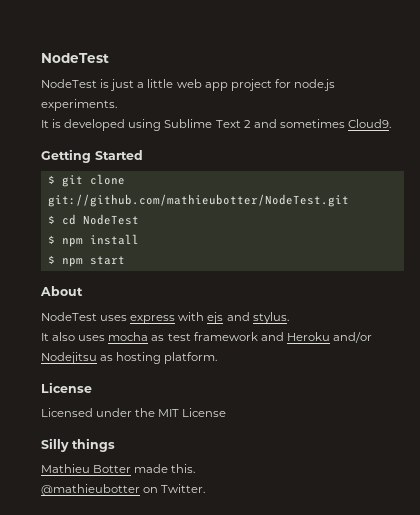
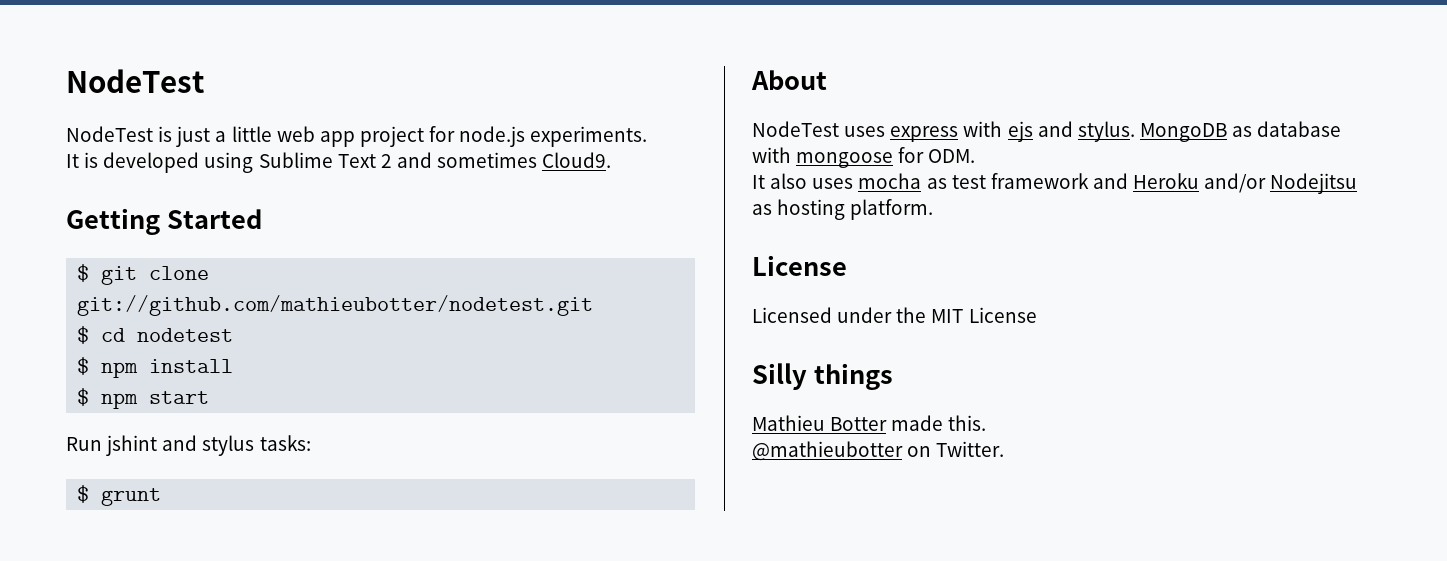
[47,194,349,207] git://github.com/mathieubotter/NodeTest.git -> [77,295,594,316] git://github.com/mathieubotter/nodetest.git
[82,214,139,225] NodeTest -> [137,328,234,342] nodetest
(125, 260) none -> [66,435,311,456] [77,485,162,506] // Run jshint and stylus tasks: // $ grunt
(289, 318) none -> [1139,121,1342,142] [752,147,976,168] MongoDB as database with mongoose for ODM.

